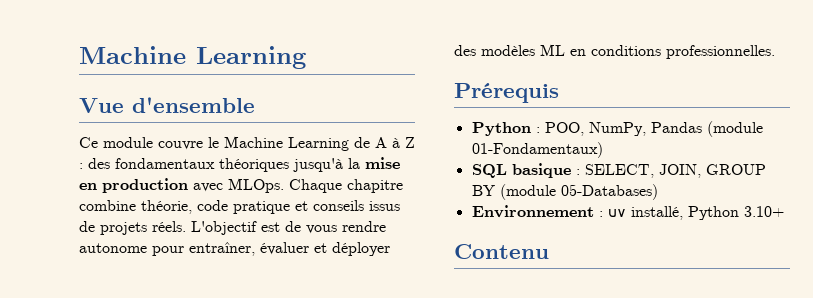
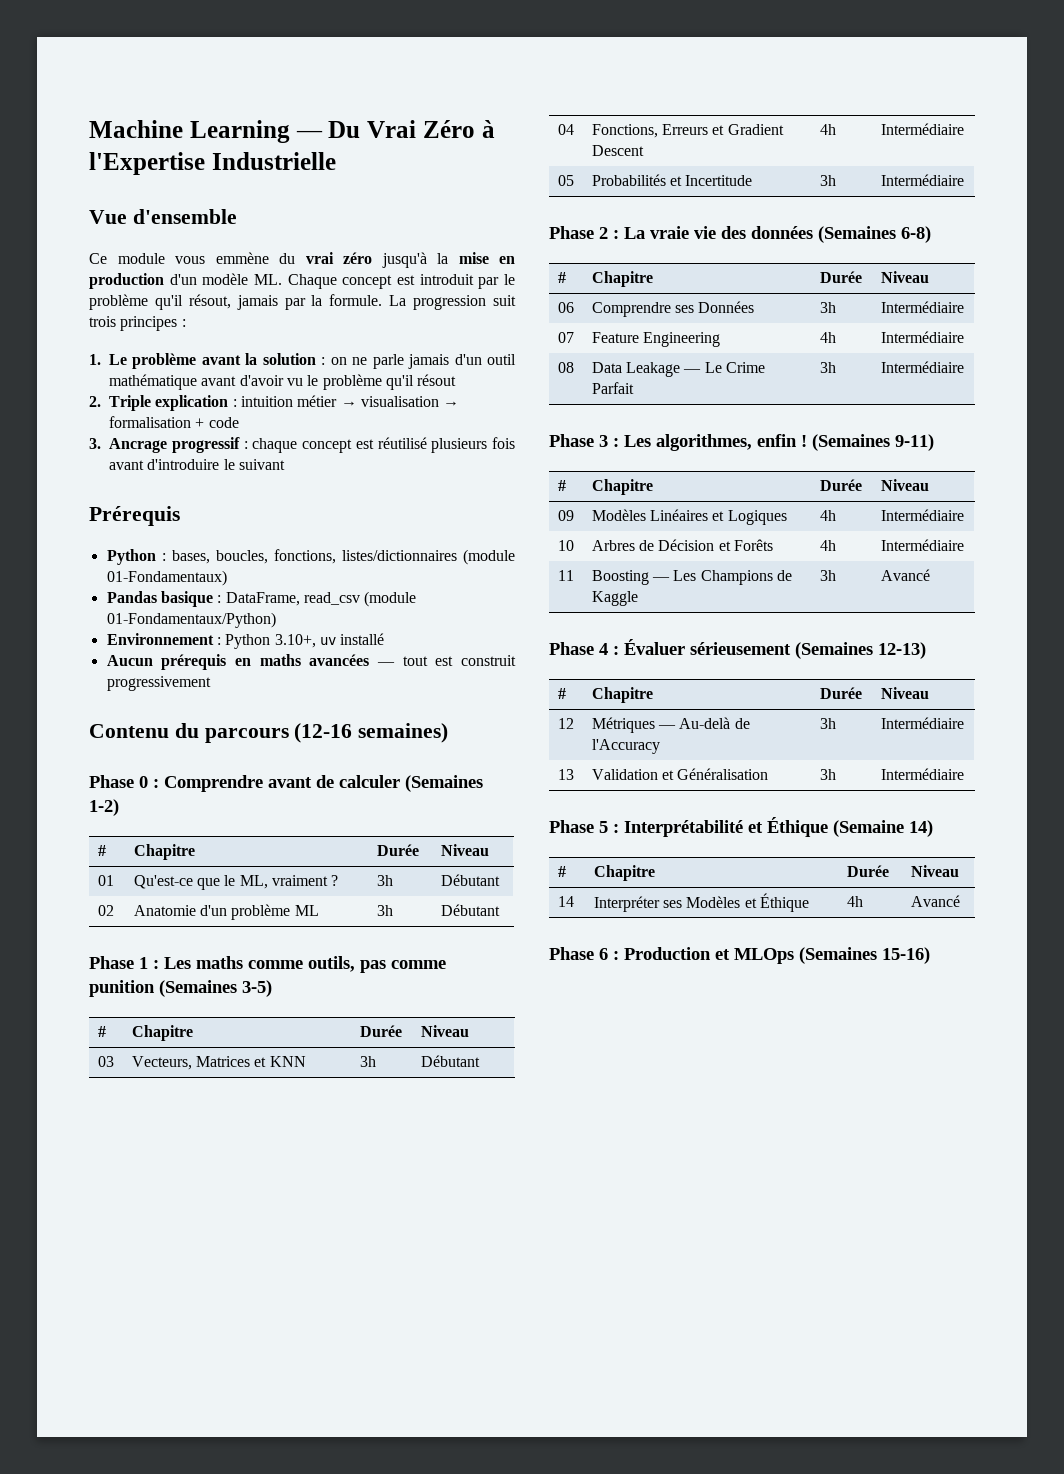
[79,46,306,69] [79,97,255,113] [79,136,415,151] [79,158,289,172] Machine Learning // Vue d'ensemble // Ce module couvre le Machine Learning de A à Z : des fondamentaux théoriques -> [89,120,495,143] [89,152,336,175] [89,209,237,224] [89,252,372,264] Machine Learning — Du Vrai Zéro à l'Expertise Industrielle // Vue d'ensemble // Ce module vous emmène du vrai zéro
[193,178,403,193] [79,200,400,214] [79,221,386,235] [79,242,390,256] [454,44,775,59] avec MLOps. Chaque chapitre combine théorie, code pratique et conseils issus de projets réels. L'objectif est de vous rendre autonome pour entraîner, évaluer et déployer des modèles ML en conditions professionnelles. -> [169,273,515,289] [89,294,516,310] [89,316,186,331] [89,353,516,369] [109,374,457,390] [89,395,460,411] [109,416,239,428] [89,437,515,453] [109,459,285,470] d'un modèle ML. Chaque concept est introduit par le problème qu'il résout, jamais par la formule. La progression suit trois principes : // 1. Le problème avant la solution : on ne parle jamais d'un outil mathématique avant d'avoir vu le problème qu'il résout // 2. Triple explication : intuition métier → visualisation → formalisation + code // 3. Ancrage progressif : chaque concept est réutilisé plusieurs fois avant d'introduire le suivant
[544,122,702,136] POO, NumPy, Pandas -> [171,549,457,564] bases, boucles, fonctions, listes/dictionnaires
[471,164,507,178] SQL -> [106,591,157,603] Pandas
[584,164,766,178] [471,184,658,200] [471,205,784,220] [454,244,549,259] SELECT, JOIN, GROUP BY (module 05-Databases) // Environnement : uv installé, Python 3.10+ // Contenu -> [225,591,417,607] [106,612,276,628] [106,633,385,649] [106,654,516,670] [106,676,211,691] [89,723,449,743] [89,775,483,792] [89,799,119,816] [97,845,106,856] [133,844,195,860] [376,844,419,856] [440,844,489,856] [97,875,114,886] [133,875,339,890] [376,875,393,886] [440,874,500,886] [97,905,114,916] [133,904,319,920] [376,905,393,916] [440,904,500,916] [89,956,446,973] [89,980,272,997] [97,1026,106,1037] [131,1025,193,1041] [359,1025,402,1037] [420,1025,469,1037] [97,1056,114,1067] [131,1056,306,1070] [359,1056,376,1067] [420,1055,480,1067] [557,124,574,135] [591,124,784,138] [591,145,644,156] [819,124,836,135] [880,123,964,135] [557,175,574,186] [591,174,753,186] [819,175,836,186] [880,174,964,186] [549,226,931,243] [557,272,566,283] [591,271,653,287] [819,271,862,283] [880,271,929,283] [557,302,574,313] [591,301,755,317] [819,302,836,313] [880,301,964,313] [557,332,574,343] [591,332,721,347] [819,332,836,343] [880,331,964,343] [557,362,574,373] [591,362,766,377] [591,382,634,394] [819,362,836,373] [880,361,964,373] [549,434,934,451] [557,480,566,491] [591,479,653,495] [819,479,862,491] [880,479,929,491] [557,510,574,521] [591,509,787,525] [819,510,836,521] [880,509,964,521] [557,540,574,551] [591,539,774,551] [819,540,836,551] [880,539,964,551] [557,570,574,581] [591,570,793,585] [591,591,638,606] [819,570,836,581] [880,569,930,581] [549,639,926,659] [557,688,566,699] [591,687,653,703] [819,687,862,699] [880,687,929,699] [557,718,574,729] [591,717,750,733] [591,739,660,754] [819,718,836,729] [880,717,964,729] [557,769,574,780] [591,768,769,780] [819,769,836,780] [880,768,964,780] [549,817,933,837] [557,866,566,877] [593,865,655,881] [846,865,889,877] [910,865,959,877] [557,896,574,907] [593,893,810,912] [846,896,863,907] [910,895,960,907] [549,947,930,964] DataFrame, read_csv (module 01-Fondamentaux/Python) // Environnement : Python 3.10+, uv installé // Aucun prérequis en maths avancées — tout est construit progressivement // Contenu du parcours (12-16 semaines) // Phase 0 : Comprendre avant de calculer (Semaines 1-2) // # | Chapitre | Durée | Niveau // 01 | Qu'est-ce que le ML, vraiment ? | 3h | Débutant // 02 | Anatomie d'un problème ML | 3h | Débutant // Phase 1 : Les maths comme outils, pas comme punition (Semaines 3-5) // # | Chapitre | Durée | Niveau // 03 | Vecteurs, Matrices et KNN | 3h | Débutant // 04 | Fonctions, Erreurs et Gradient Descent | 4h | Intermédiaire // 05 | Probabilités et Incertitude | 3h | Intermédiaire // Phase 2 : La vraie vie des données (Semaines 6-8) // # | Chapitre | Durée | Niveau // 06 | Comprendre ses Données | 3h | Intermédiaire // 07 | Feature Engineering | 4h | Intermédiaire // 08 | Data Leakage — Le Crime Parfait | 3h | Intermédiaire // Phase 3 : Les algorithmes, enfin ! (Semaines 9-11) // # | Chapitre | Durée | Niveau // 09 | Modèles Linéaires et Logiques | 4h | Intermédiaire // 10 | Arbres de Décision et Forêts | 4h | Intermédiaire // 11 | Boosting — Les Champions de Kaggle | 3h | Avancé // Phase 4 : Évaluer sérieusement (Semaines 12-13) // # | Chapitre | Durée | Niveau // 12 | Métriques — Au-delà de l'Accuracy | 3h | Intermédiaire // 13 | Validation et Généralisation | 3h | Intermédiaire // Phase 5 : Interprétabilité et Éthique (Semaine 14) // # | Chapitre | Durée | Niveau // 14 | Interpréter ses Modèles et Éthique | 4h | Avancé // Phase 6 : Production et MLOps (Semaines 15-16)

